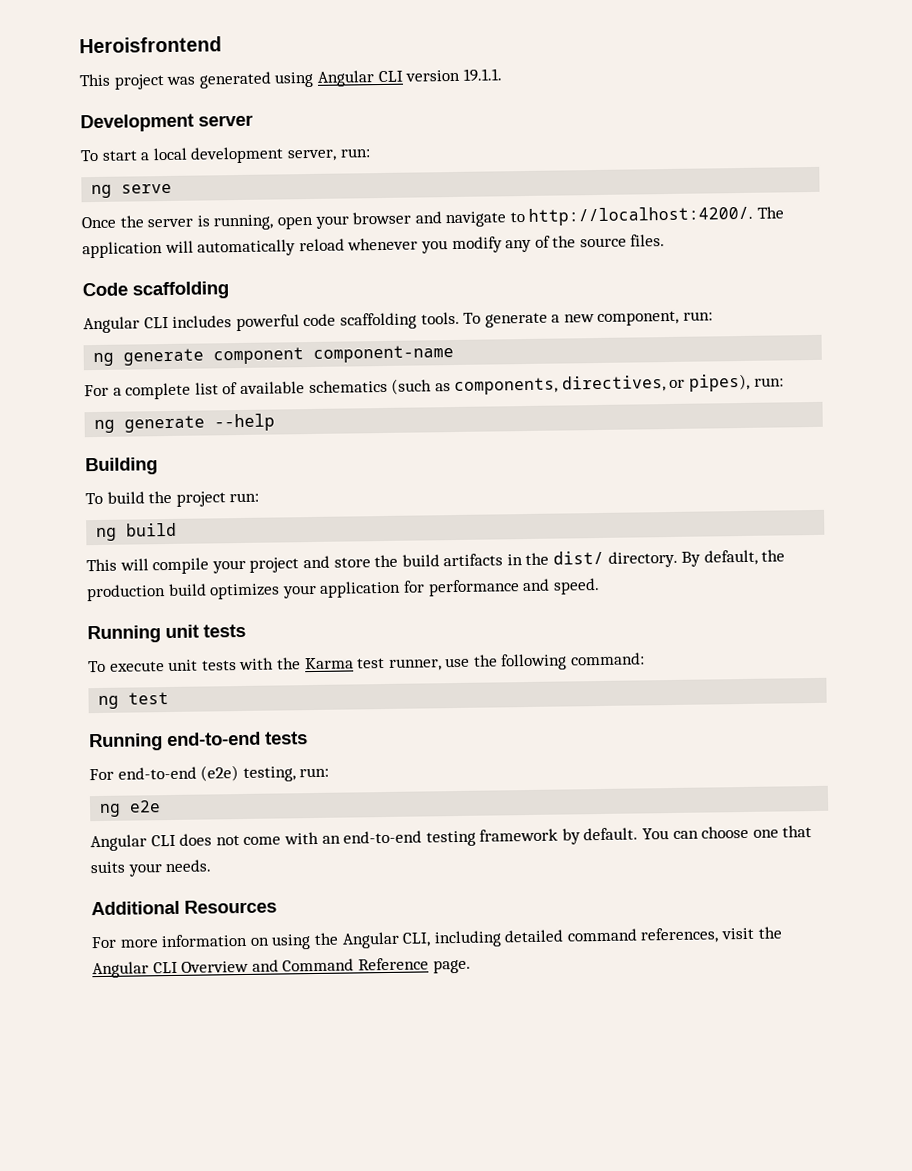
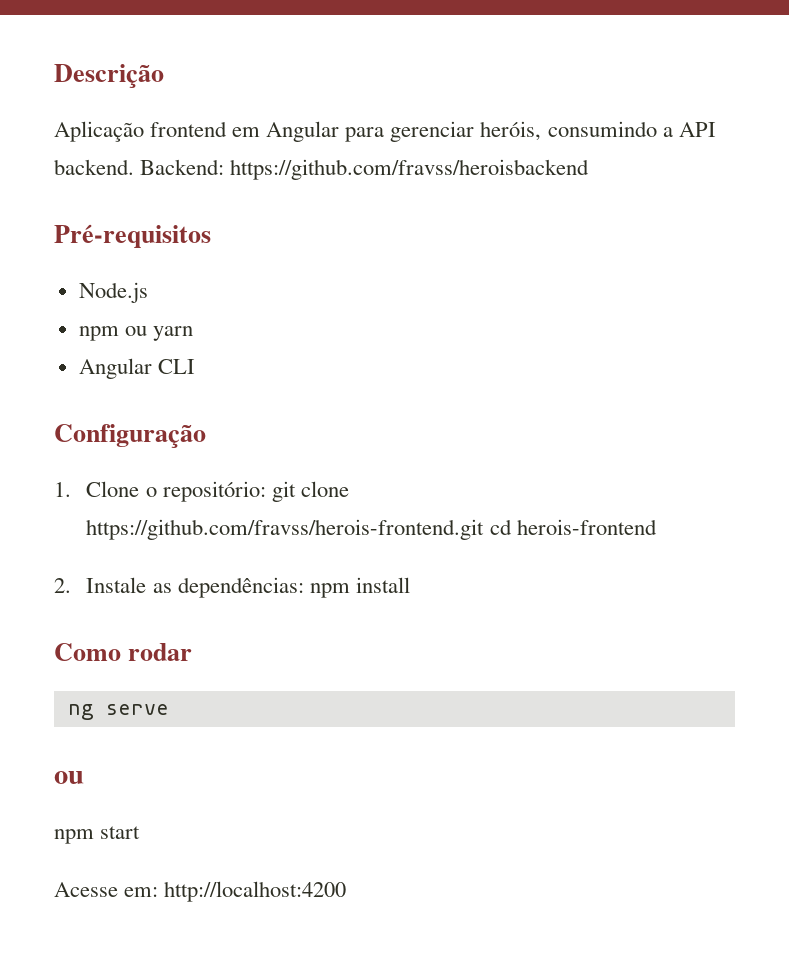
[79,36,222,54] [79,68,502,90] [80,113,253,133] [80,146,371,164] [91,183,173,199] [81,205,785,231] [82,234,666,259] [82,281,229,300] [83,310,714,334] [93,344,455,367] [84,373,784,400] [94,413,276,434] [85,457,158,476] [85,490,260,507] [96,522,178,542] [86,549,786,575] [86,578,600,602] [87,623,246,644] [88,652,646,673] [98,692,170,710] [89,731,308,752] [89,765,330,782] [100,800,162,817] [90,825,813,852] [90,859,212,877] [91,899,277,916] [91,926,782,950] [92,957,471,979] Heroisfrontend // This project was generated using Angular CLI version 19.1.1. // Development server // To start a local development server, run: // ng serve // Once the server is running, open your browser and navigate to http://localhost:4200/. The application will automatically reload whenever you modify any of the source files. // Code scaffolding // Angular CLI includes powerful code scaffolding tools. To generate a new component, run: // ng generate component component-name // For a complete list of available schematics (such as components, directives, or pipes), run: // ng generate --help // Building // To build the project run: // ng build // This will compile your project and store the build artifacts in the dist/ directory. By default, the production build optimizes your application for performance and speed. // Running unit tests // To execute unit tests with the Karma test runner, use the following command: // ng test // Running end-to-end tests // For end-to-end (e2e) testing, run: // ng e2e // Angular CLI does not come with an end-to-end testing framework by default. You can choose one that suits your needs. // Additional Resources // For more information on using the Angular CLI, including detailed command references, visit the Angular CLI Overview and Command Reference page. -> [54,64,164,88] [54,121,716,142] [54,159,590,180] [54,224,211,248] [78,282,148,303] [78,326,193,341] [78,358,195,379] [54,424,206,448] [54,481,349,502] [86,519,657,540] [54,577,410,598] [54,643,193,661] [67,704,169,720] [54,771,84,784] [54,826,141,844] [54,881,347,902] Descrição // Aplicação frontend em Angular para gerenciar heróis, consumindo a API backend. Backend: https://github.com/fravss/heroisbackend // Pré-requisitos // Node.js // npm ou yarn // Angular CLI // Configuração // 1. Clone o repositório: git clone https://github.com/fravss/herois-frontend.git cd herois-frontend // 2. Instale as dependências: npm install // Como rodar // ng serve // ou // npm start // Acesse em: http://localhost:4200

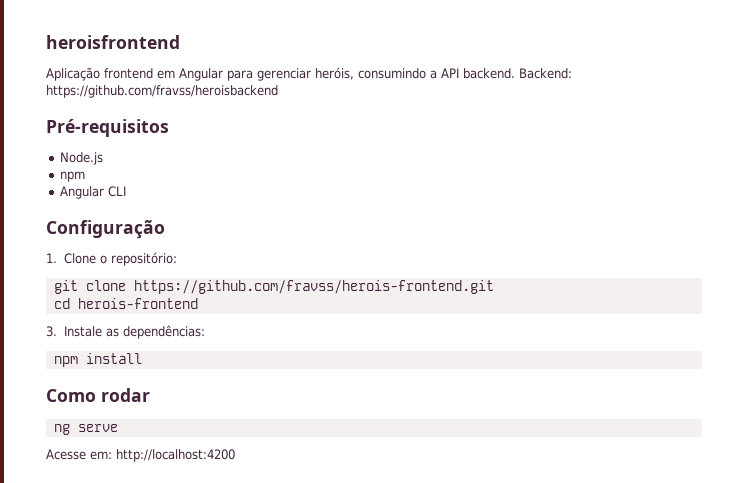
[54,64,164,88] Descrição -> [46,35,180,49] heroisfrontend
[124,326,193,341] ou yarn -> (86, 176) none
(266, 491) none -> (177, 259) //
(485, 529) none -> (494, 287) //
[54,578,71,593] 2. -> [46,326,57,337] 3.
(304, 587) none -> (205, 332) //
[54,771,84,784] [54,826,141,844] // ou // npm start -> (118, 428) none

